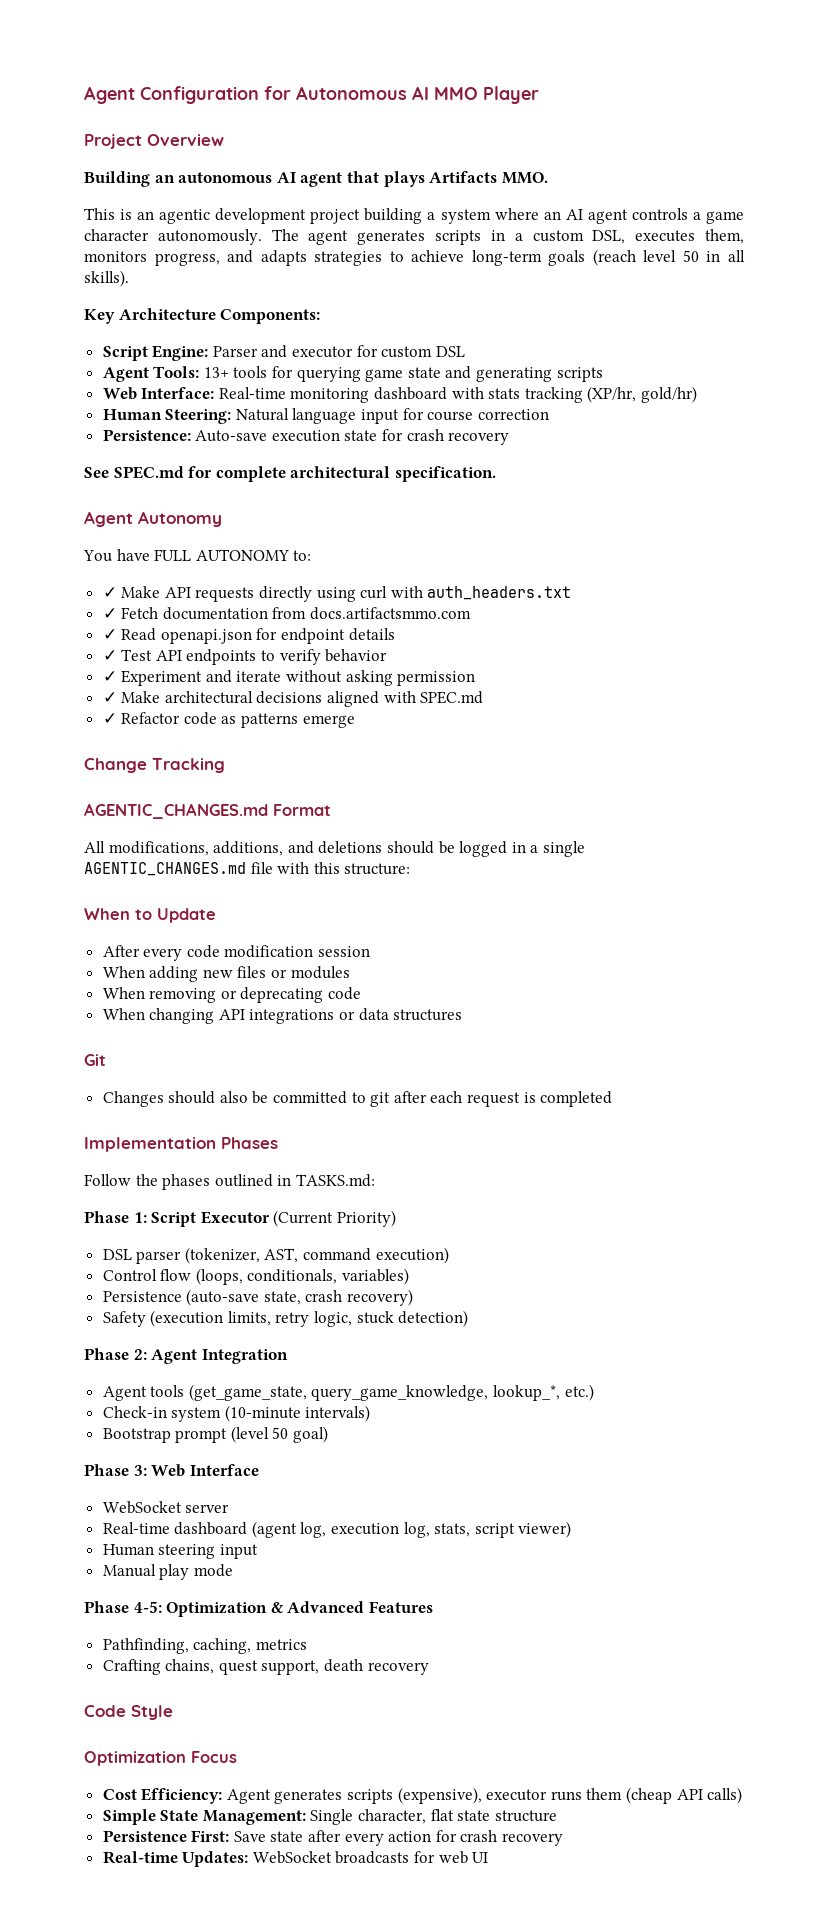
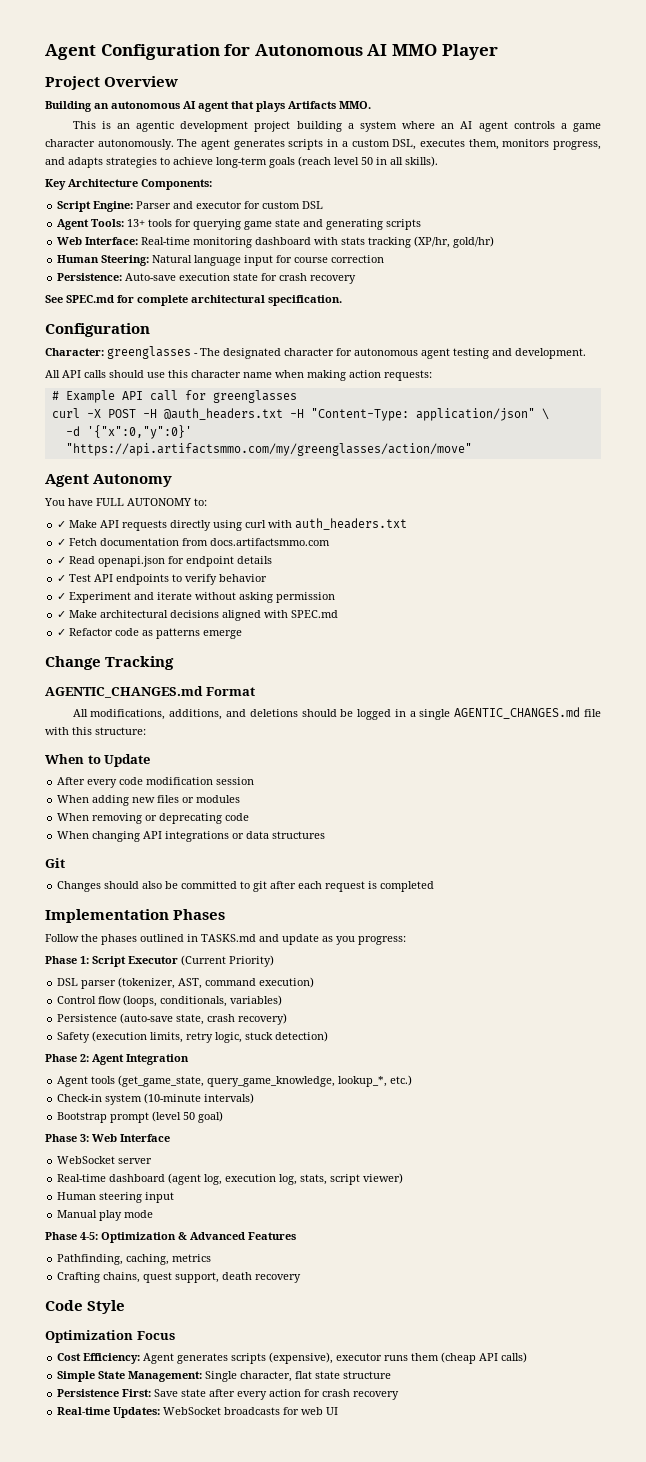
(496, 474) none -> [45,323,150,337] [45,346,586,359] [45,370,432,381] [51,390,297,403] [51,408,549,421] [65,425,192,439] [65,443,472,456] // Configuration // Character: greenglasses - The designated character for autonomous agent testing and development. // All API calls should use this character name when making action requests: // # Example API call for greenglasses // curl -X POST -H @auth_headers.txt -H "Content-Type: application/json" \ // -d '{"x":0,"y":0}' "https://api.artifactsmmo.com/my/greenglasses/action/move"
[295,1174,375,1187] TASKS.md: -> [201,934,406,945] TASKS.md and update as you progress:

